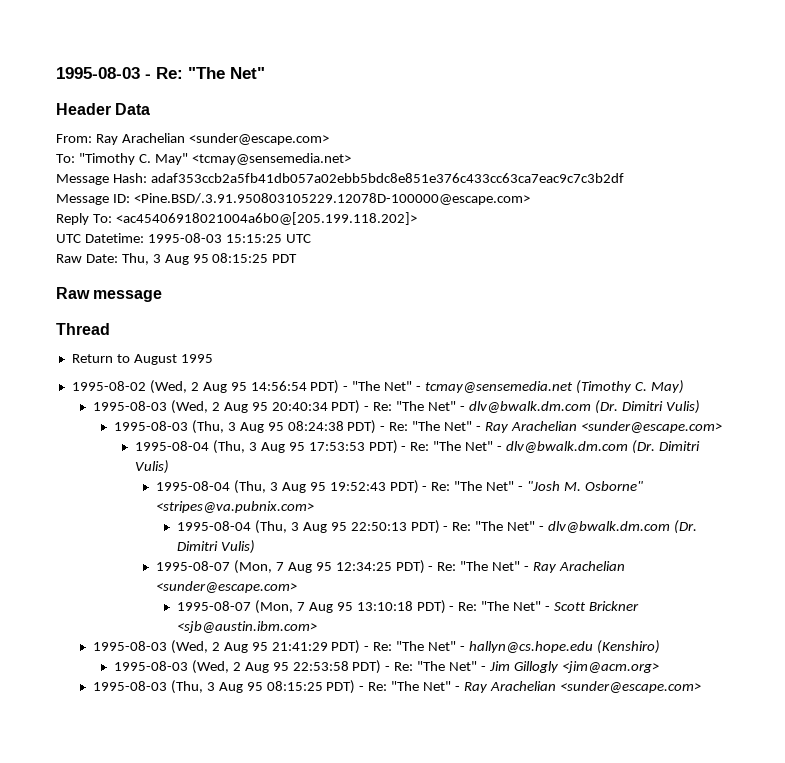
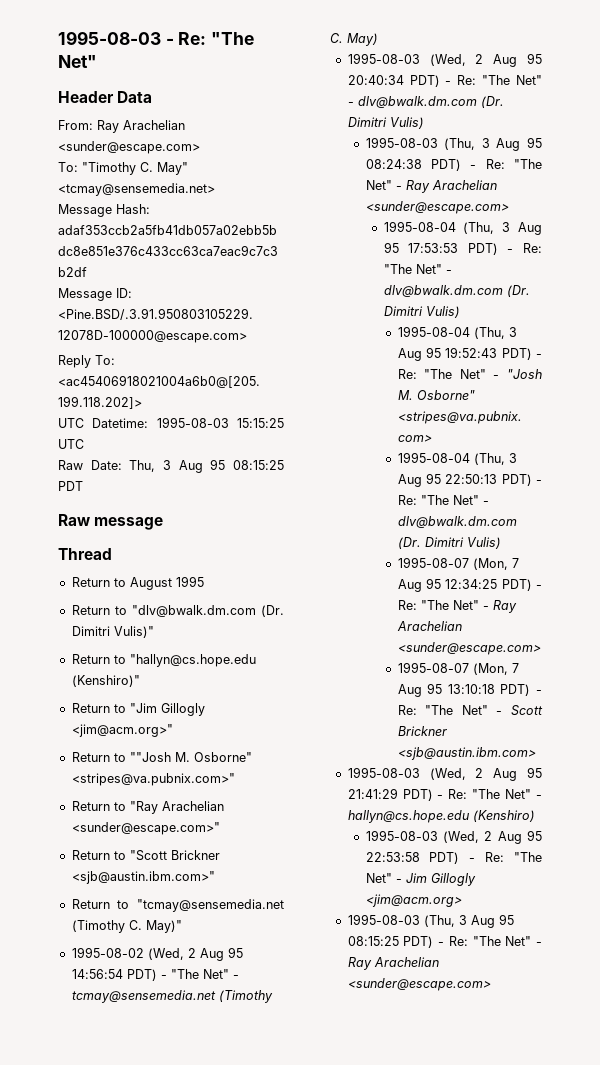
(213, 358) none -> [71,605,284,617] [71,626,154,638] [71,654,256,667] [71,675,140,687] [71,703,205,716] [71,724,173,737] [71,752,252,762] [71,773,235,786] [71,801,224,814] [71,822,220,835] [71,850,220,861] [71,871,215,884] [71,899,284,912] [71,920,182,933] // Return to "dlv@bwalk.dm.com (Dr. Dimitri Vulis)" // Return to "hallyn@cs.hope.edu (Kenshiro)" // Return to "Jim Gillogly <jim@acm.org>" // Return to ""Josh M. Osborne" <stripes@va.pubnix.com>" // Return to "Ray Arachelian <sunder@escape.com>" // Return to "Scott Brickner <sjb@austin.ibm.com>" // Return to "tcmay@sensemedia.net (Timothy C. May)"

